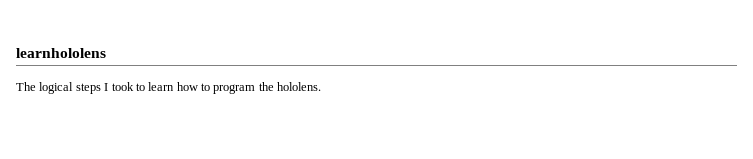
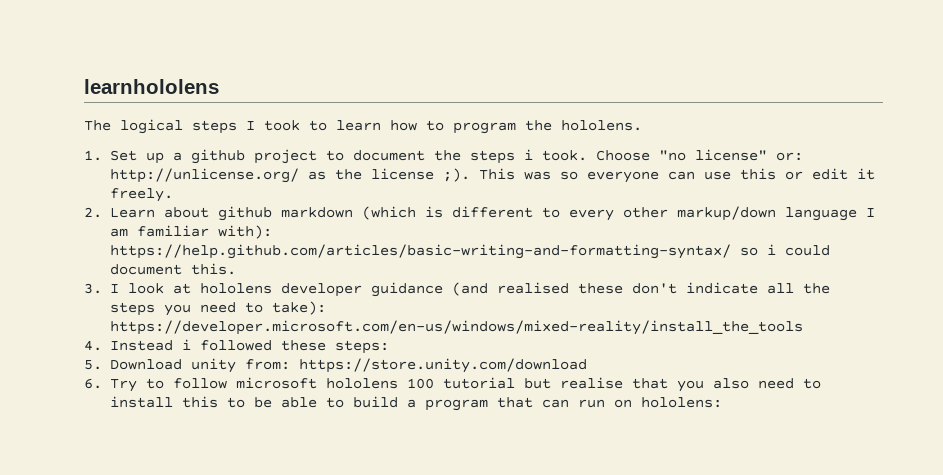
(322, 86) none -> [84,149,803,164] [109,168,875,183] [109,188,173,202] [84,206,875,221] [109,225,272,239] [109,244,830,259] [109,263,236,275] [84,282,830,297] [109,301,326,316] [109,320,803,335] [84,339,389,354] [84,358,587,373] [84,377,821,392] [109,396,722,411] // 1. Set up a github project to document the steps i took. Choose "no license" or: http://unlicense.org/ as the license ;). This was so everyone can use this or edit it freely. // 2. Learn about github markdown (which is different to every other markup/down language I am familiar with): https://help.github.com/articles/basic-writing-and-formatting-syntax/ so i could document this. // 3. I look at hololens developer guidance (and realised these don't indicate all the steps you need to take): https://developer.microsoft.com/en-us/windows/mixed-reality/install_the_tools // 4. Instead i followed these steps: // 5. Download unity from: https://store.unity.com/download // 6. Try to follow microsoft hololens 100 tutorial but realise that you also need to install this to be able to build a program that can run on hololens:

